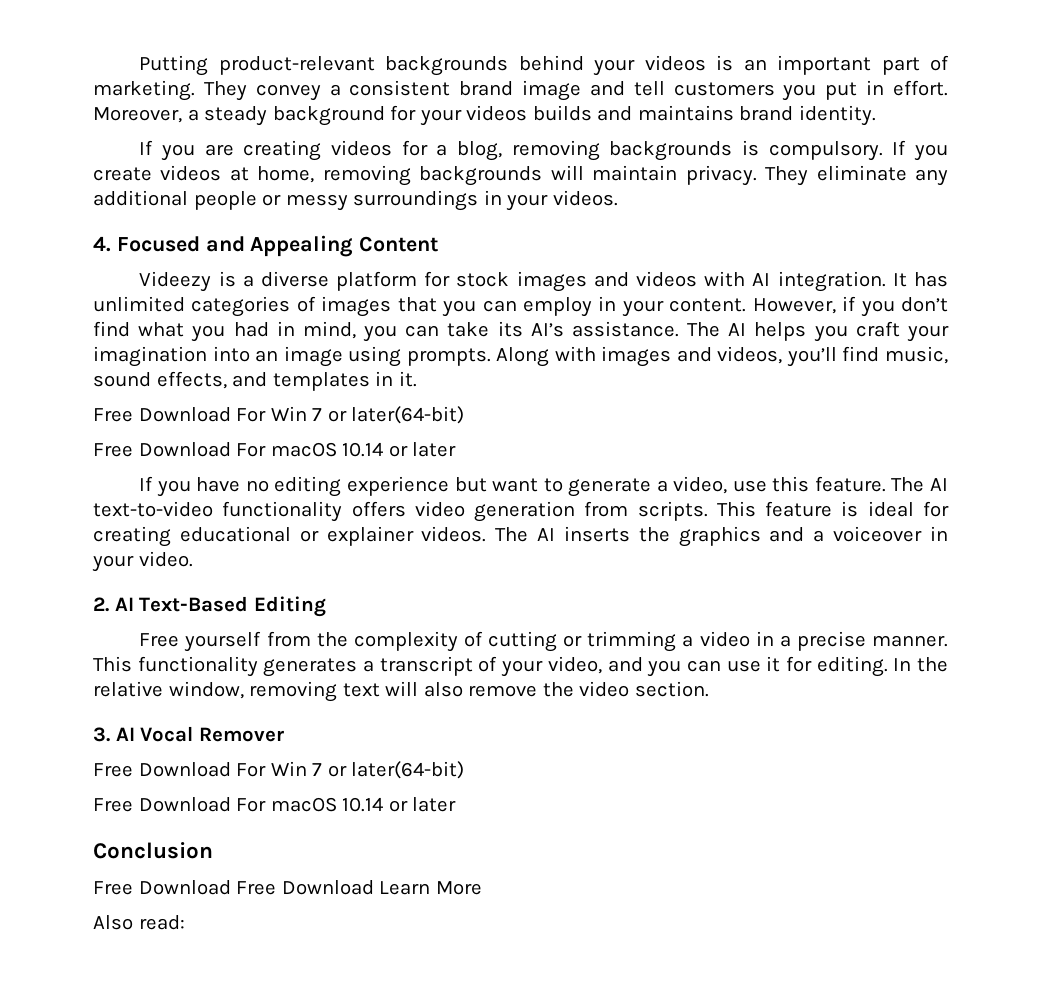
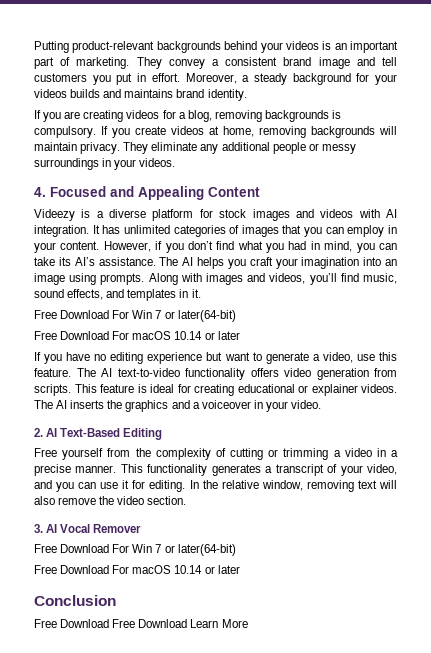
[93,915,185,930] // Also read: -> (248, 623) none

